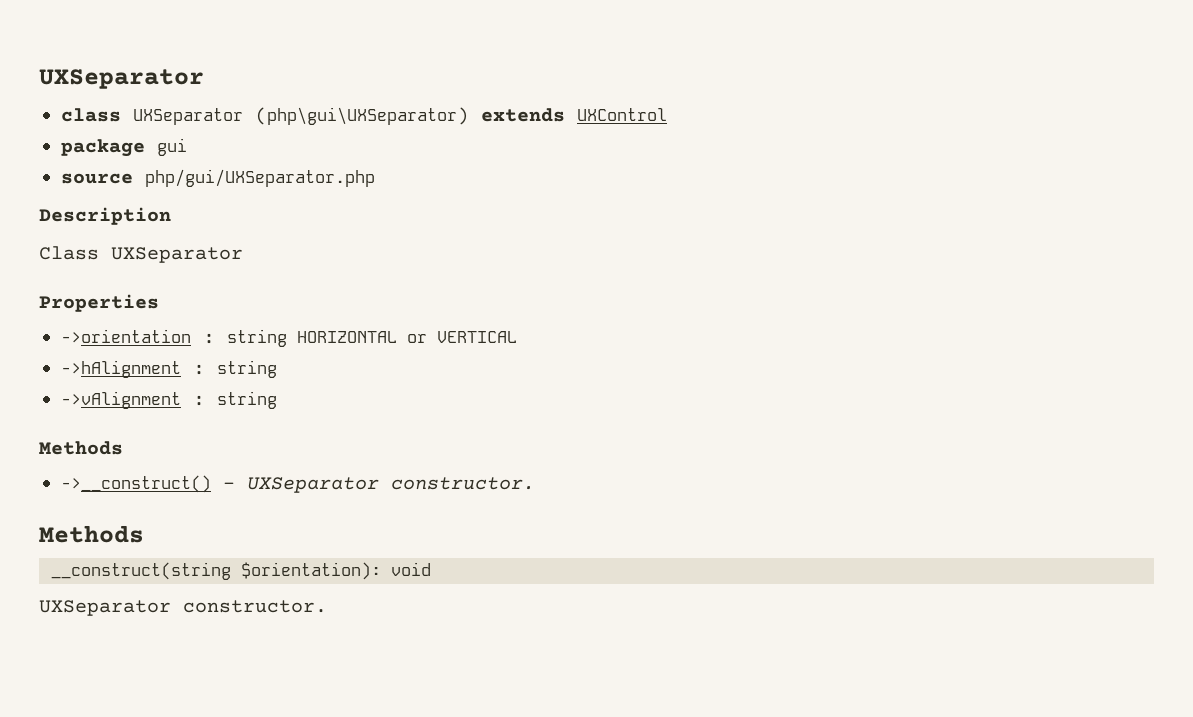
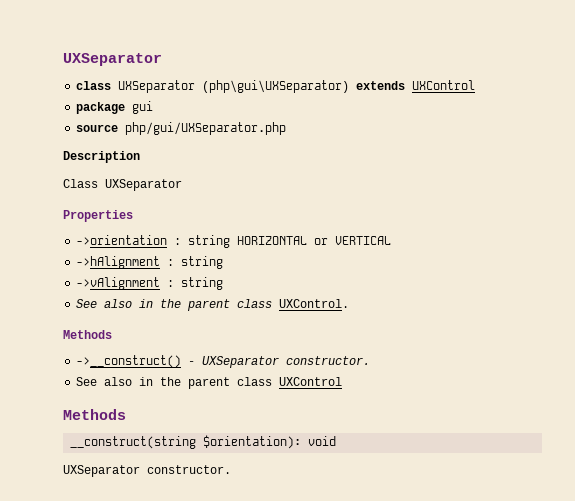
(277, 400) none -> [76,299,350,311] // See also in the parent class UXControl.
(535, 483) none -> [76,377,343,389] // See also in the parent class UXControl

